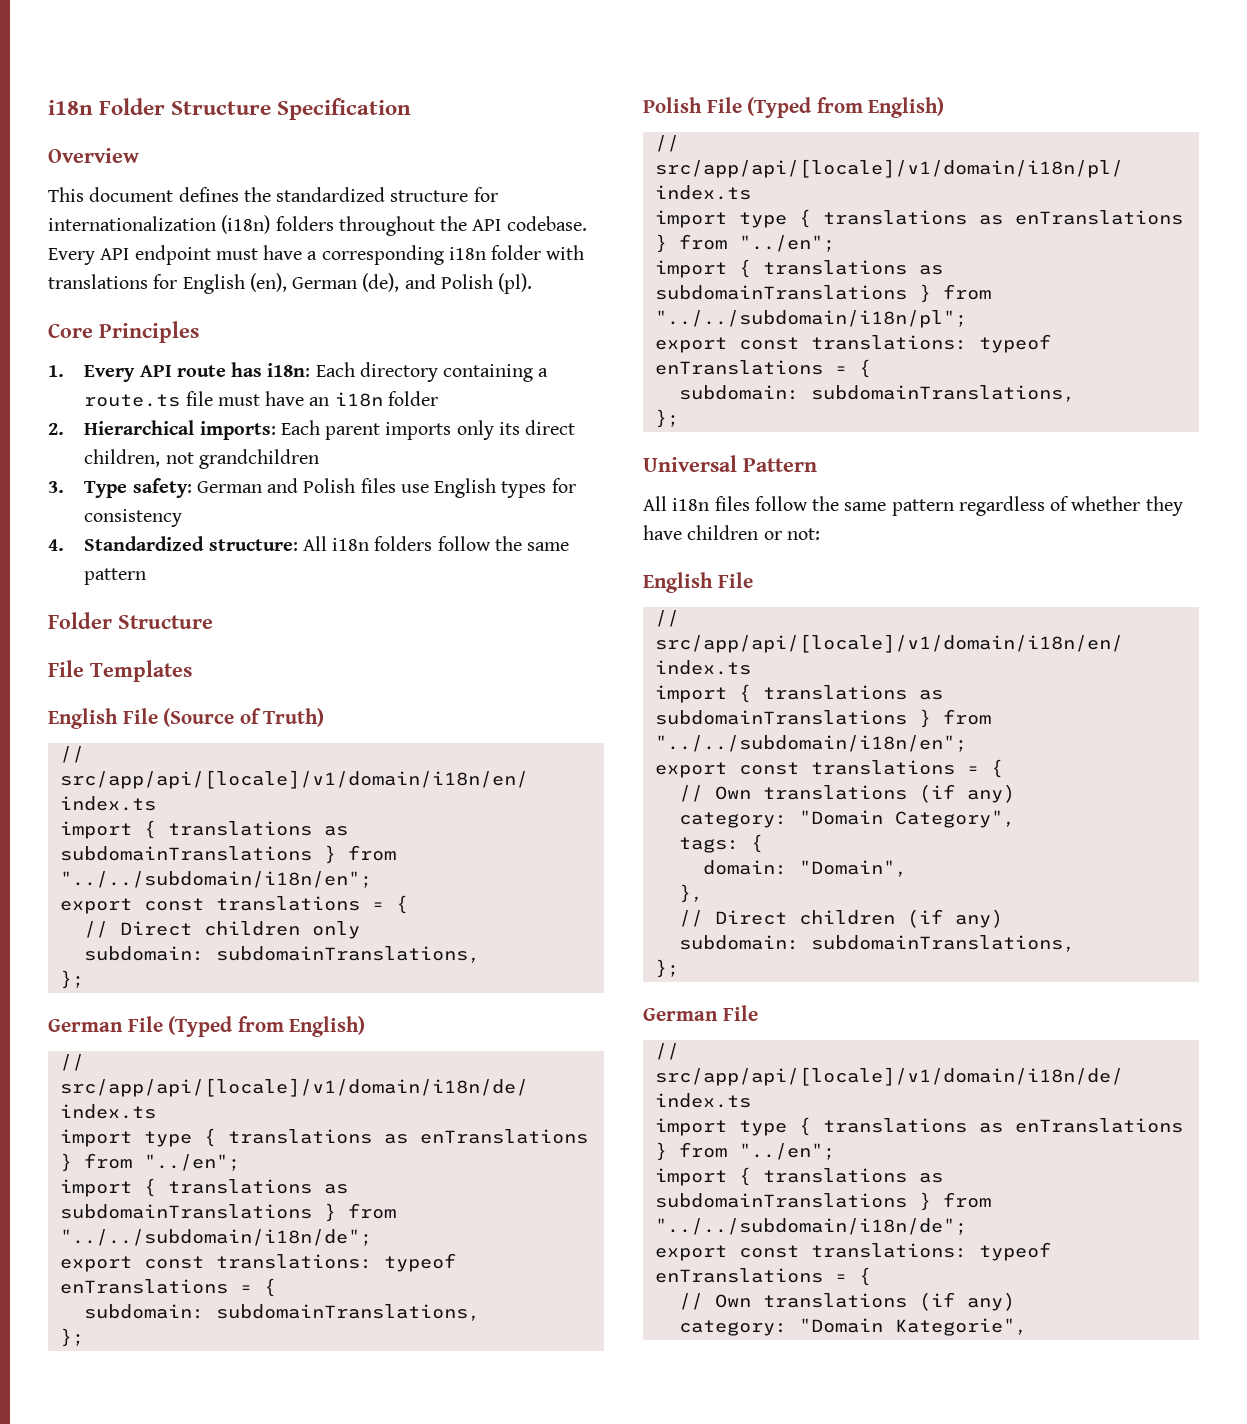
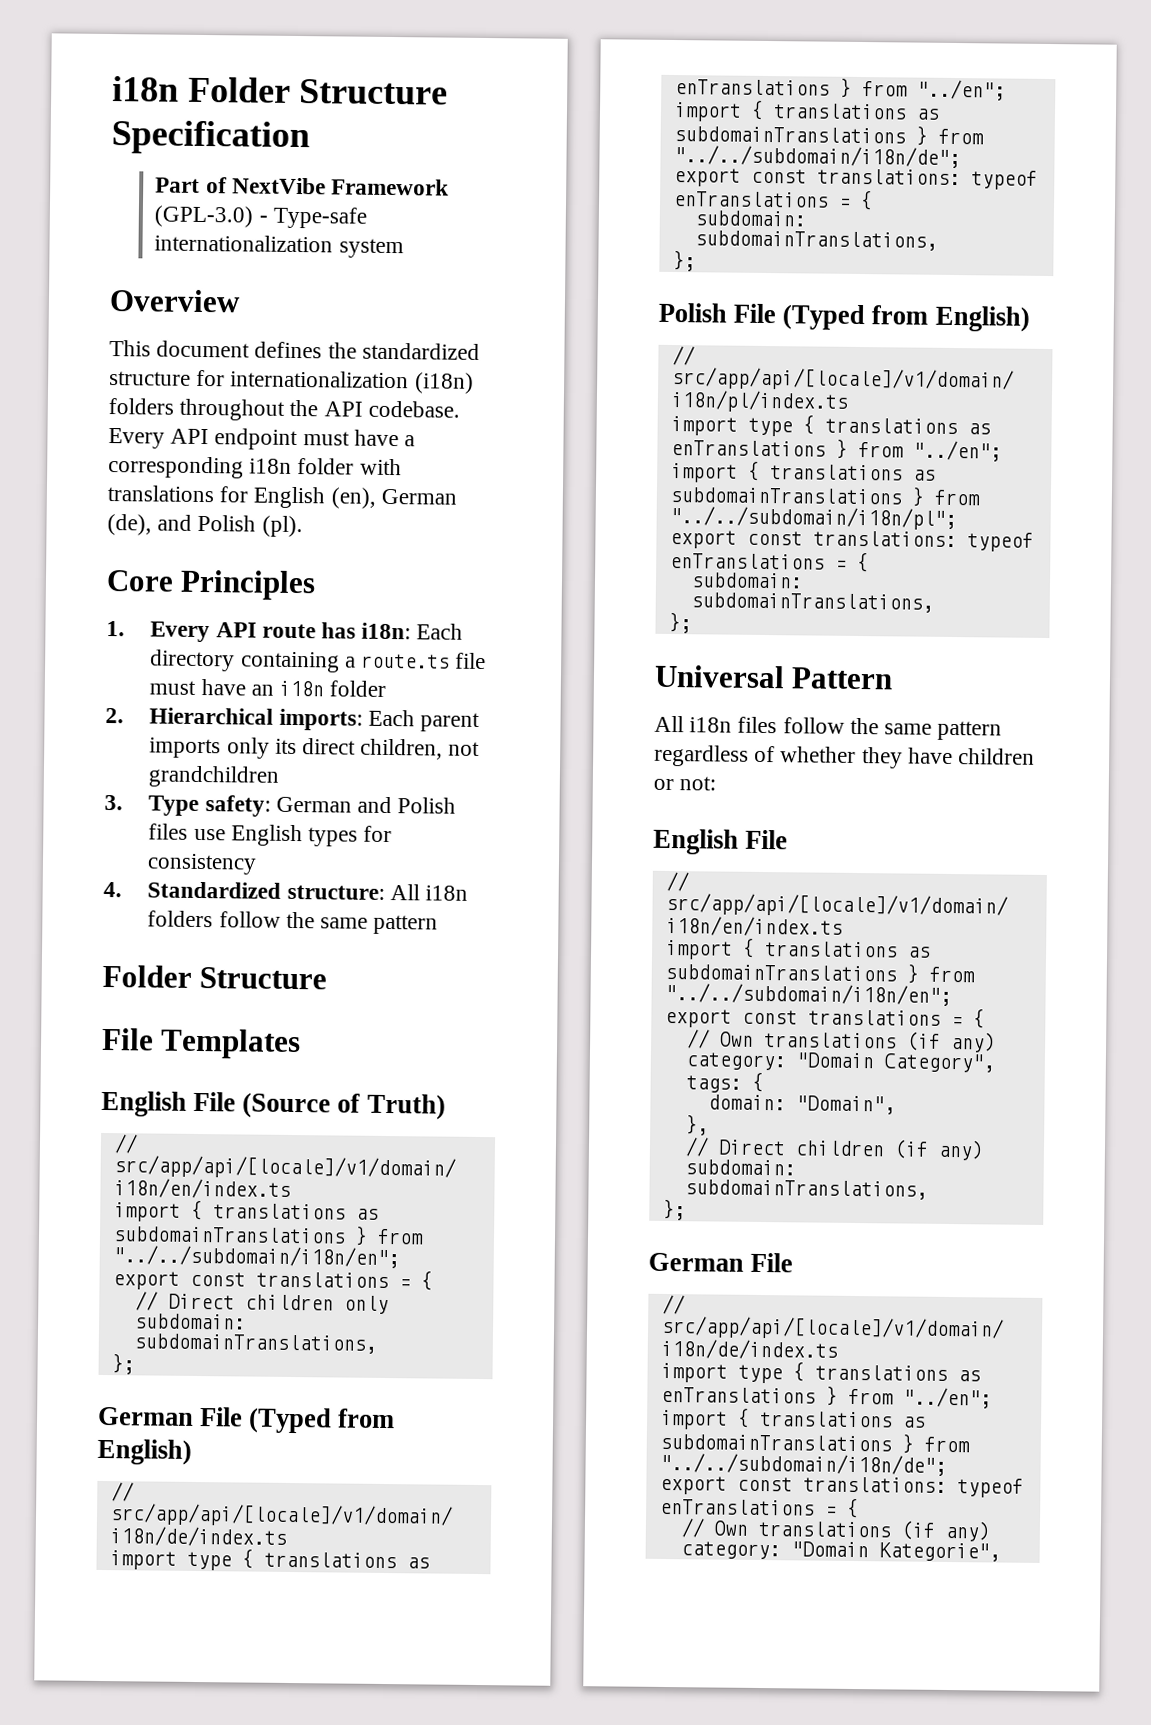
(412, 109) none -> [155,177,449,196] [154,205,367,229] [154,234,404,259] // Part of NextVibe Framework (GPL-3.0) - Type-safe internationalization system

